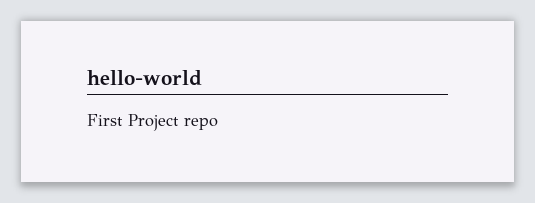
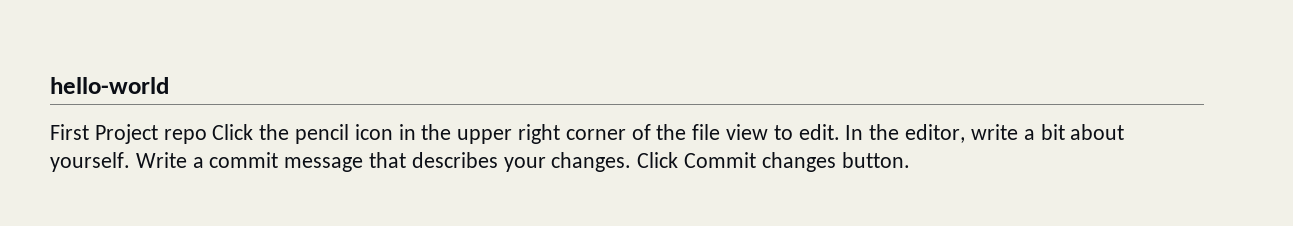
(218, 124) none -> [212,124,1125,144] [50,152,910,172] Click the pencil icon in the upper right corner of the file view to edit. In the editor, write a bit about yourself. Write a commit message that describes your changes. Click Commit changes button.

